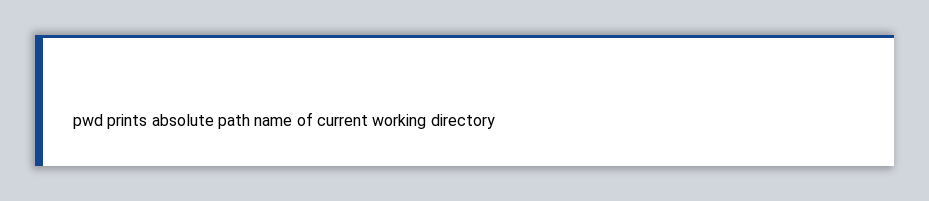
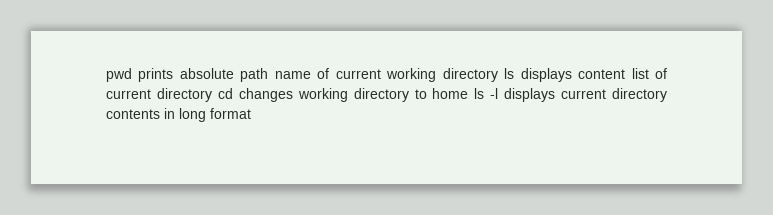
(495, 121) none -> [504,68,667,82] [106,88,668,102] [106,108,251,122] ls displays content list of current directory cd changes working directory to home ls -l displays current directory contents in long format

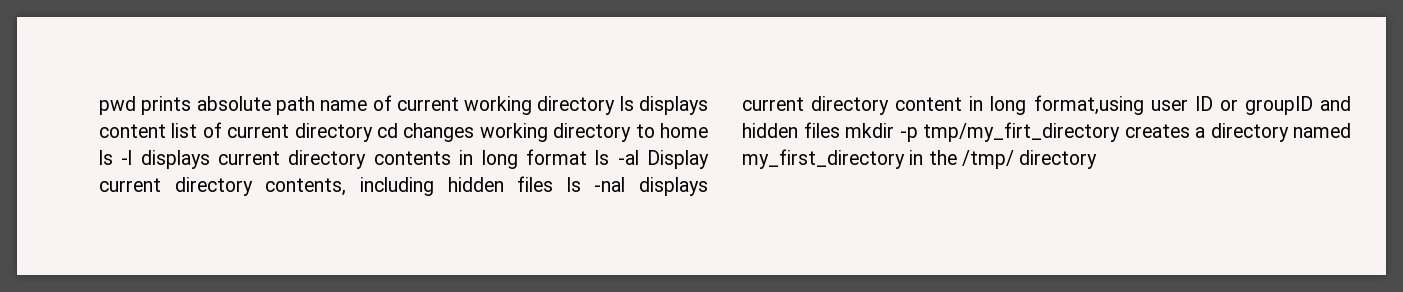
(251, 113) none -> [595,150,710,169] [99,176,708,196] [742,95,1351,115] [742,122,1351,142] [742,149,1098,169] ls -al Display current directory contents, including hidden files ls -nal displays current directory content in long format,using user ID or groupID and hidden files mkdir -p tmp/my_firt_directory creates a directory named my_first_directory in the /tmp/ directory

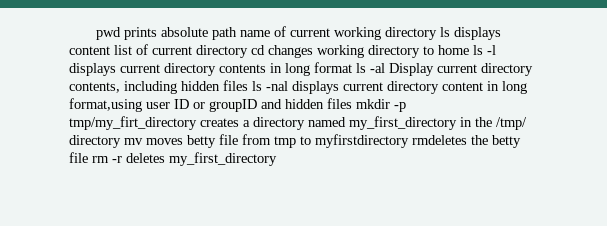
(1098, 159) none -> [124,134,521,148] [69,152,277,166] mv moves betty file from tmp to myfirstdirectory rmdeletes the betty file rm -r deletes my_first_directory

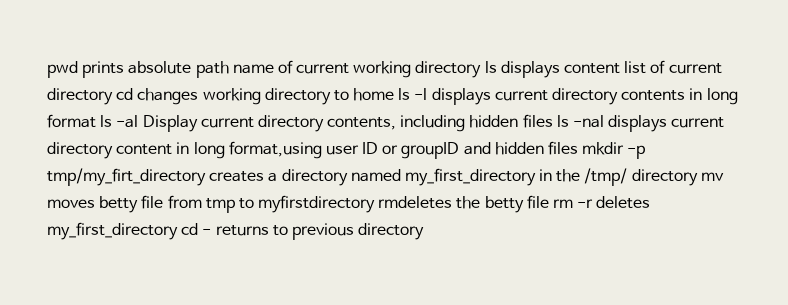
(277, 159) none -> [181,223,425,240] cd - returns to previous directory

